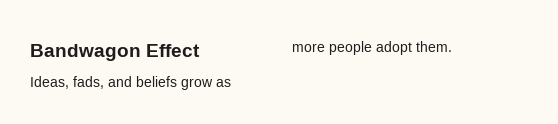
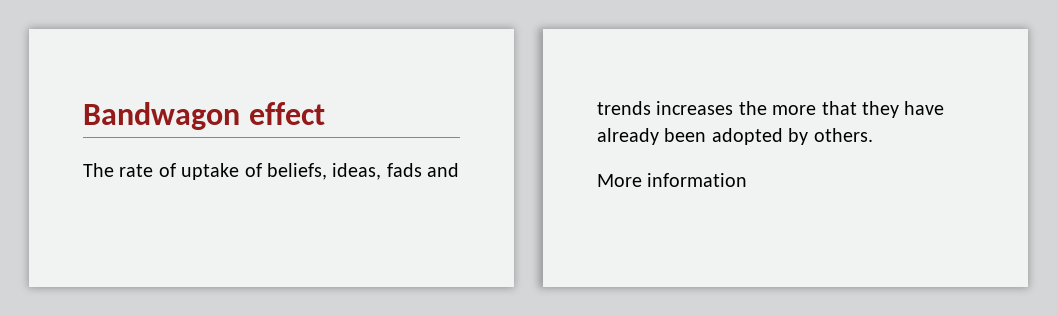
[146,44,201,57] [30,76,231,90] [292,41,452,55] Effect // Ideas, fads, and beliefs grow as more people adopt them. -> [248,102,325,125] [83,163,460,180] [597,101,945,118] [597,128,873,145] [597,173,748,187] effect // The rate of uptake of beliefs, ideas, fads and trends increases the more that they have already been adopted by others. // More information

